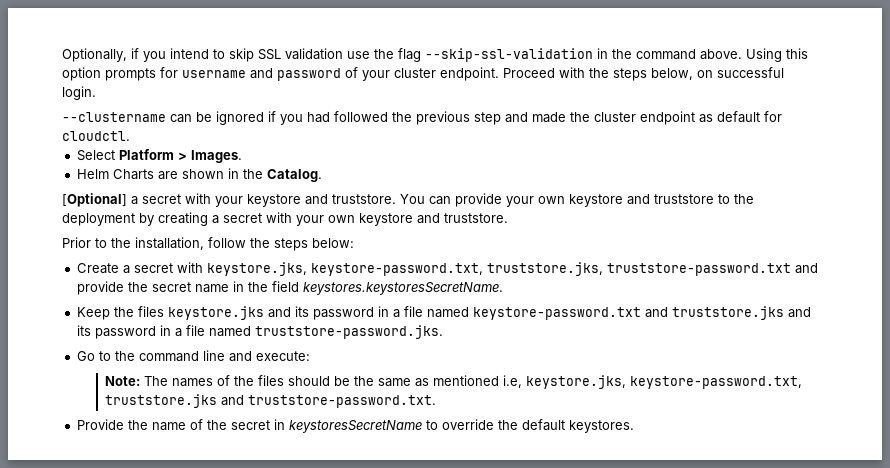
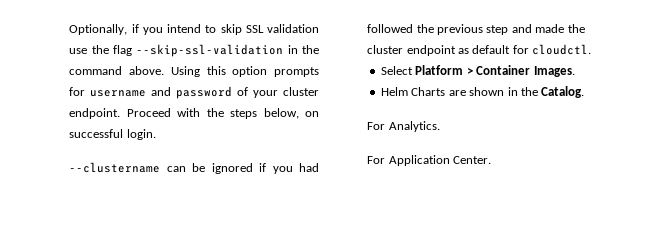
(187, 156) none -> [476,65,531,75] Container
[62,193,755,207] [62,212,509,226] [62,237,355,251] [76,262,818,276] [76,281,503,295] [76,306,811,320] [76,325,443,339] [76,350,310,362] [104,375,802,389] [104,394,436,408] [76,419,634,433] [Optional] a secret with your keystore and truststore. You can provide your own keystore and truststore to the deployment by creating a secret with your own keystore and truststore. // Prior to the installation, follow the steps below: // Create a secret with keystore.jks, keystore-password.txt, truststore.jks, truststore-password.txt and provide the secret name in the field keystores.keystoresSecretName. // Keep the files keystore.jks and its password in a file named keystore-password.txt and truststore.jks and its password in a file named truststore-password.jks. // Go to the command line and execute: // Note: The names of the files should be the same as mentioned i.e, keystore.jks, keystore-password.txt, truststore.jks and truststore-password.txt. // Provide the name of the secret in keystoresSecretName to override the default keystores. -> [367,121,440,132] [367,155,492,166] For Analytics. // For Application Center.

